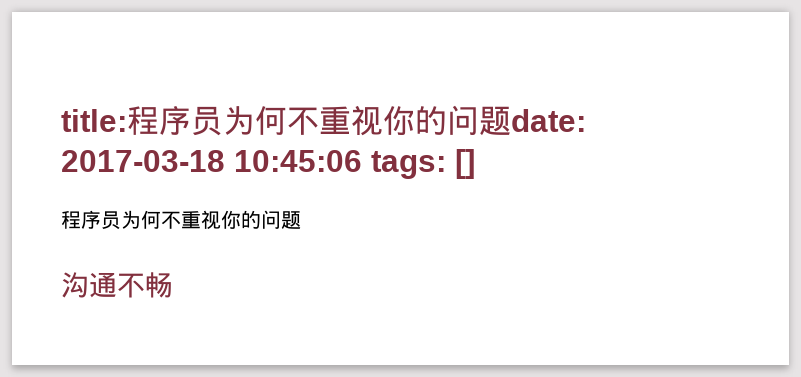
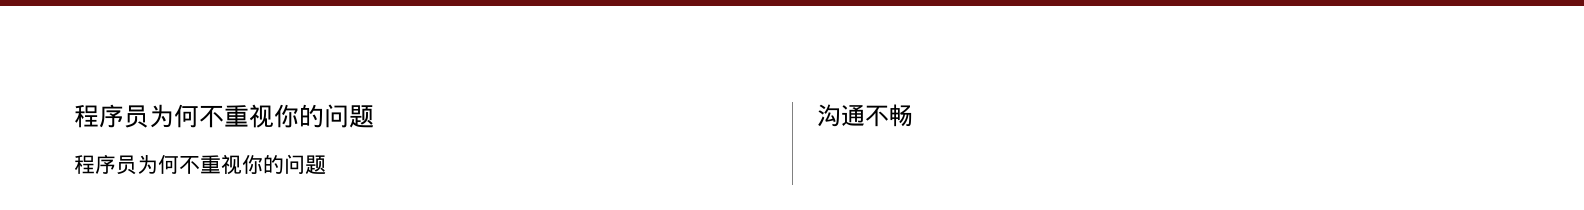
[61,105,586,136] [61,149,475,179] title:程序员为何不重视你的问题date: 2017-03-18 10:45:06 tags: [] -> [74,104,374,128] 程序员为何不重视你的问题

